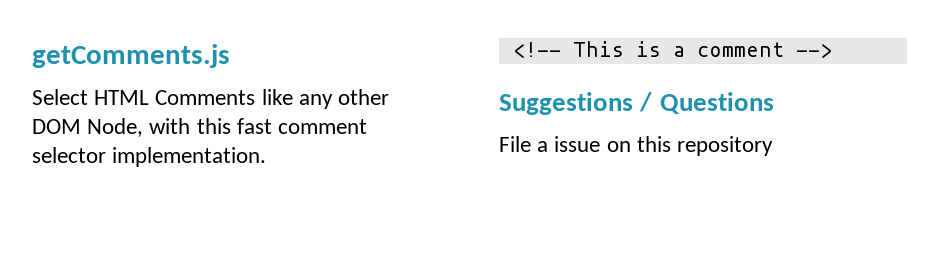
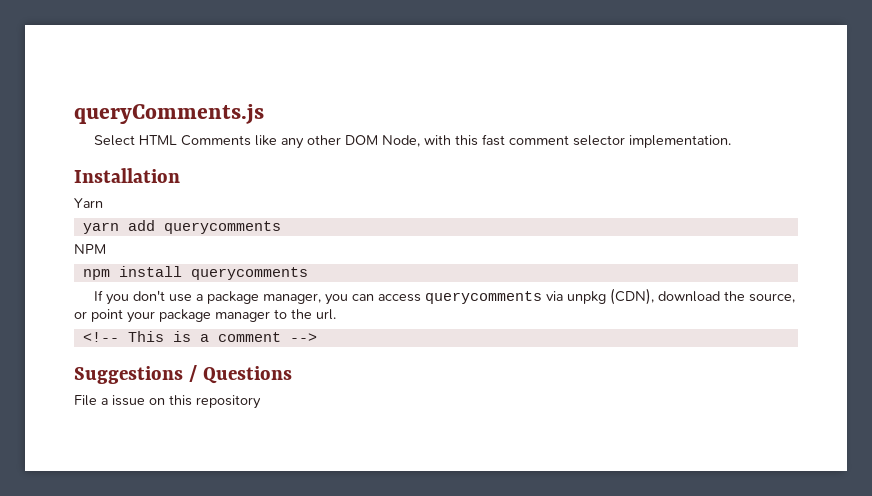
[32,44,230,68] getComments.js -> [74,104,264,124] queryComments.js
(267, 157) none -> [74,168,180,183] [74,198,103,208] [82,220,281,234] [74,244,106,254] [82,266,308,280] [93,288,795,305] [74,309,336,323] // Installation // Yarn // yarn add querycomments // NPM // npm install querycomments // If you don't use a package manager, you can access querycomments via unpkg (CDN), download the source, or point your package manager to the url.

